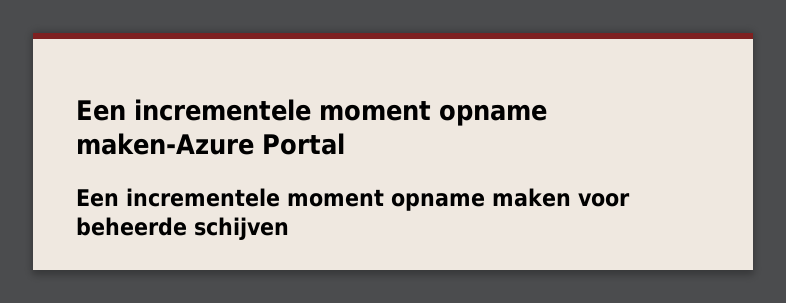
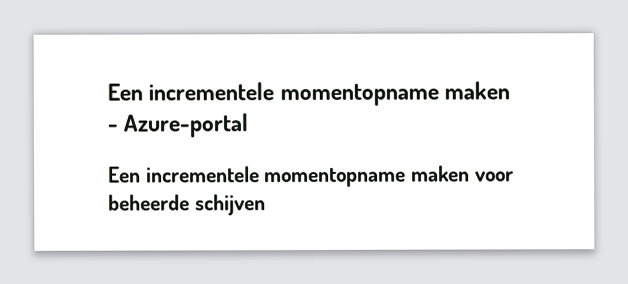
[76,99,547,126] [76,133,345,155] [76,188,485,211] Een incrementele moment opname maken-Azure Portal // Een incrementele moment opname -> [107,81,511,107] [107,113,249,138] [108,166,407,188] Een incrementele momentopname maken - Azure-portal // Een incrementele momentopname

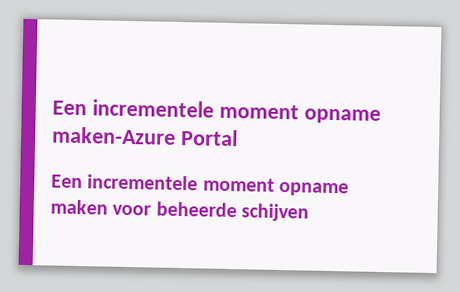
[107,81,511,107] [107,113,249,138] [108,166,407,188] Een incrementele momentopname maken - Azure-portal // Een incrementele momentopname -> [52,99,381,124] [52,126,238,147] [51,174,350,197] Een incrementele moment opname maken-Azure Portal // Een incrementele moment opname

